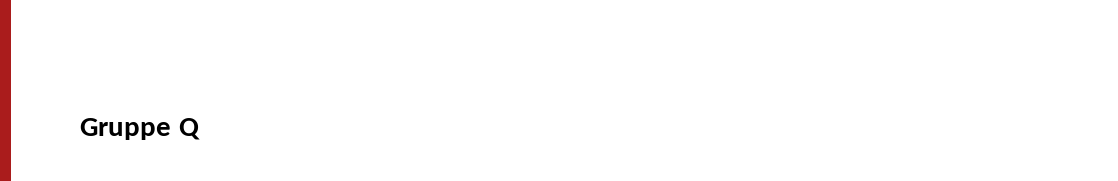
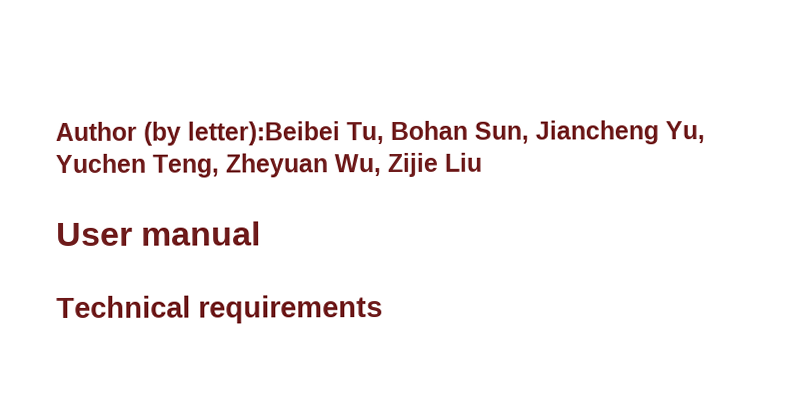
[80,118,200,140] Gruppe Q -> [55,120,705,146] [55,152,482,178] [56,221,262,246] [56,295,383,324] Author (by letter):Beibei Tu, Bohan Sun, Jiancheng Yu, Yuchen Teng, Zheyuan Wu, Zijie Liu // User manual // Technical requirements

